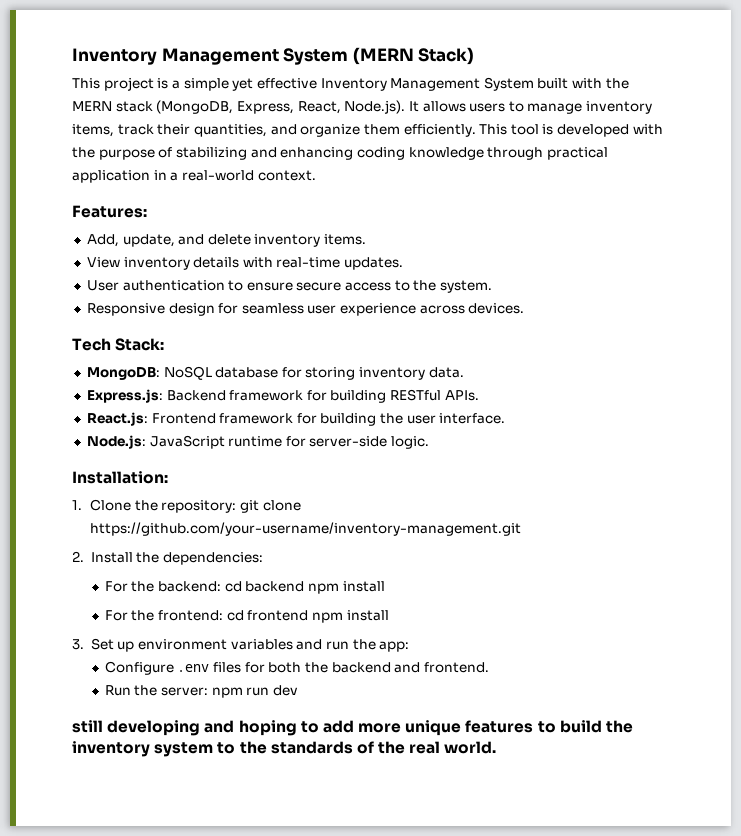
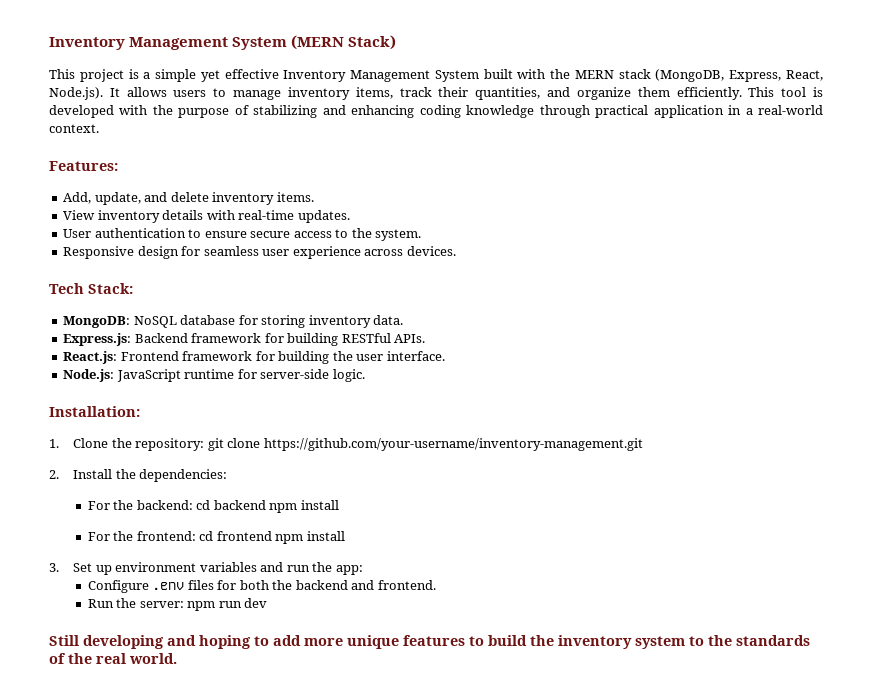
[72,720,103,733] still -> [49,635,79,646] Still

